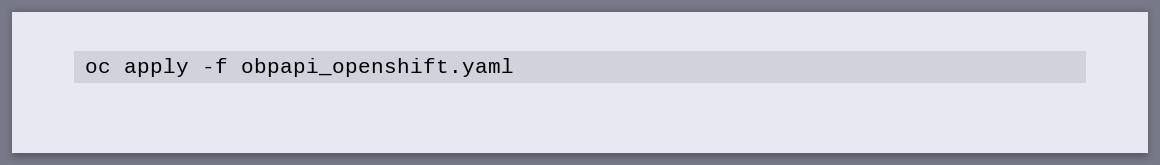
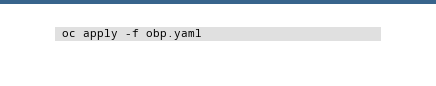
[241,58,515,77] obpapi_openshift.yaml -> [145,29,202,40] obp.yaml

